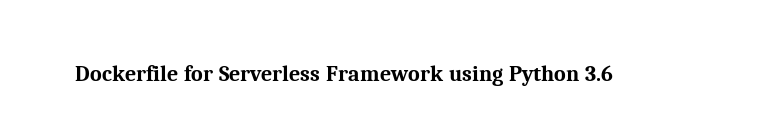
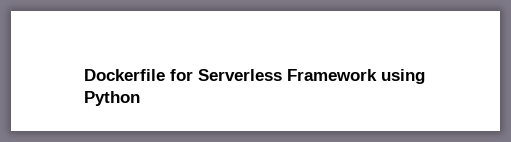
[584,65,613,81] 3.6 -> (140, 98) none

